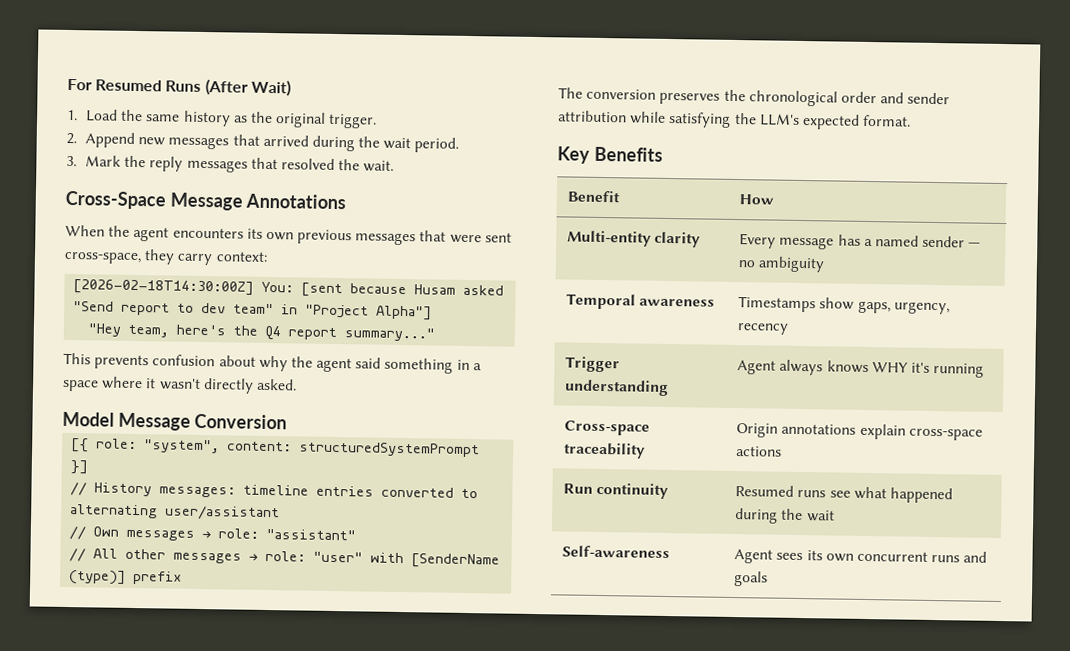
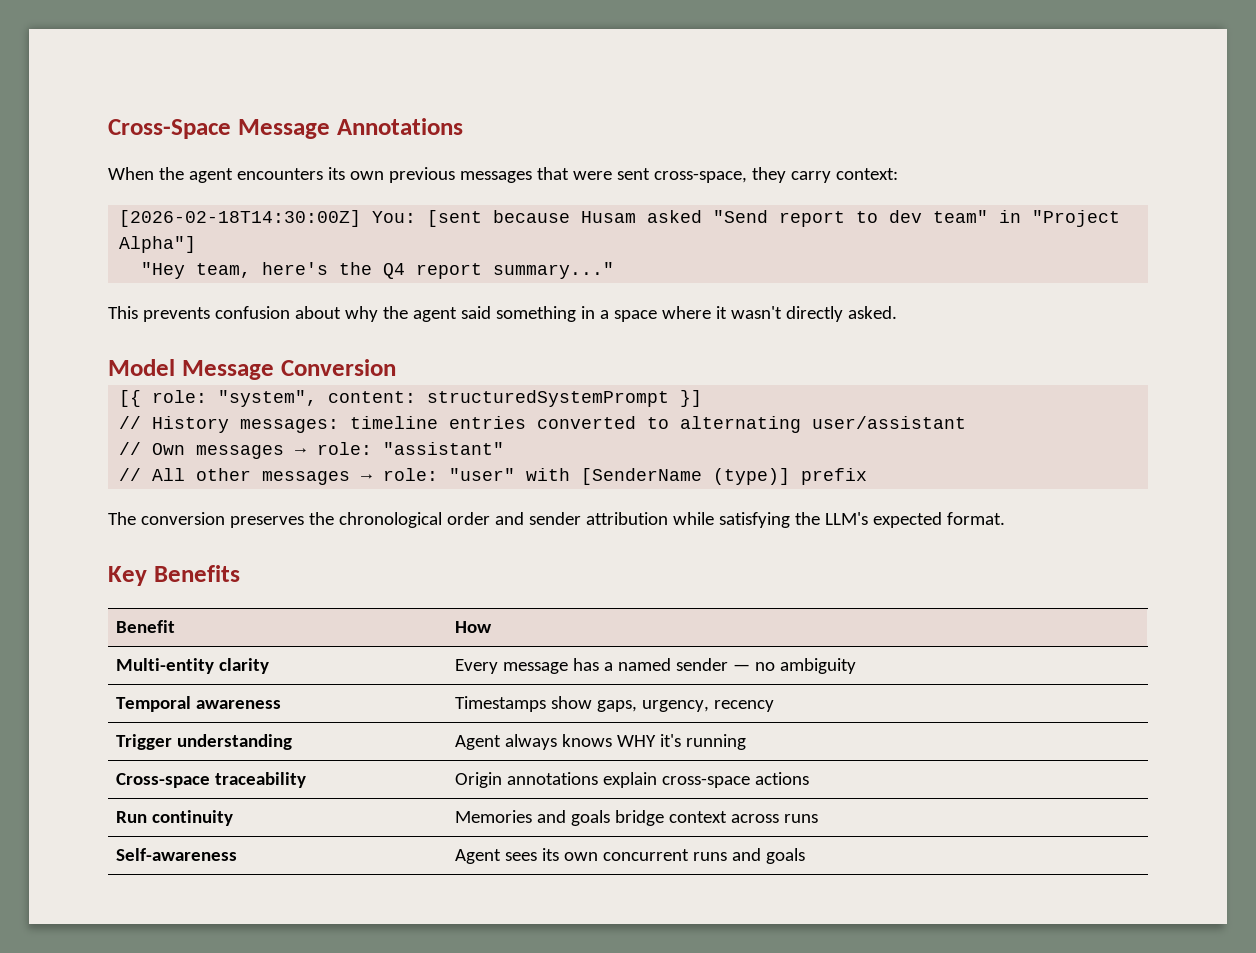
[67,78,291,97] [67,109,378,129] [66,132,460,153] [66,155,395,173] For Resumed Runs (After Wait) // 1. Load the same history as the original trigger. // 2. Append new messages that arrived during the wait period. // 3. Mark the reply messages that resolved the wait. // -> (108, 129) none
[735,485,953,504] [735,508,835,524] Resumed runs see what happened during the wait -> [455,810,819,826] Memories and goals bridge context across runs

